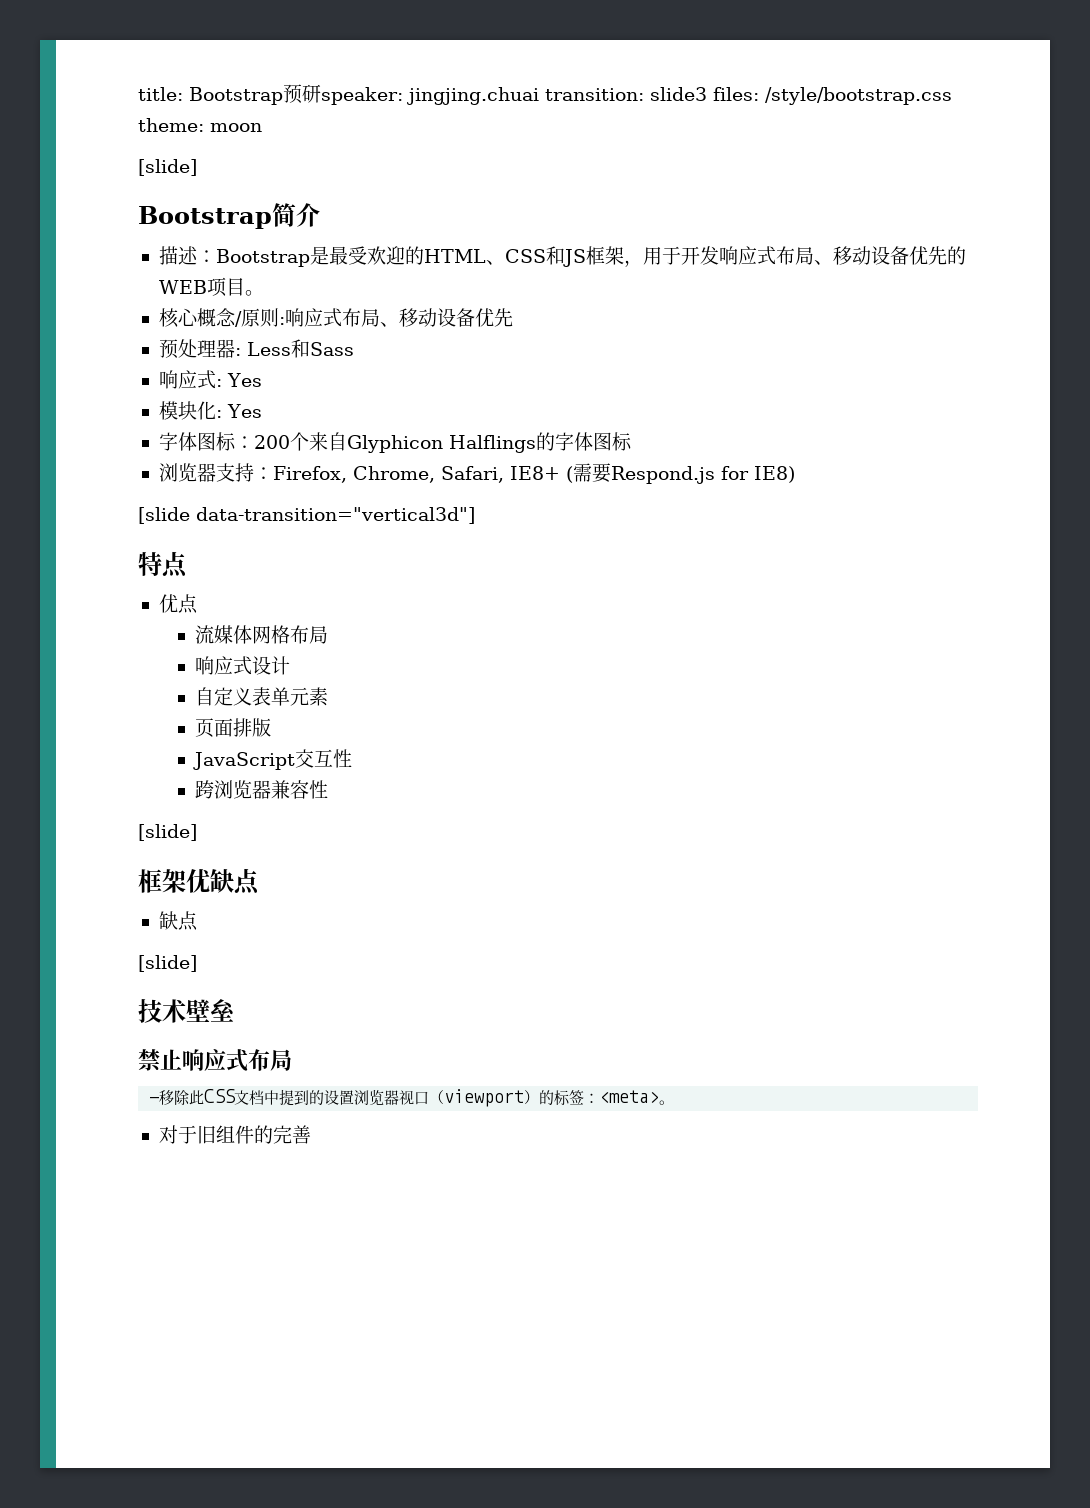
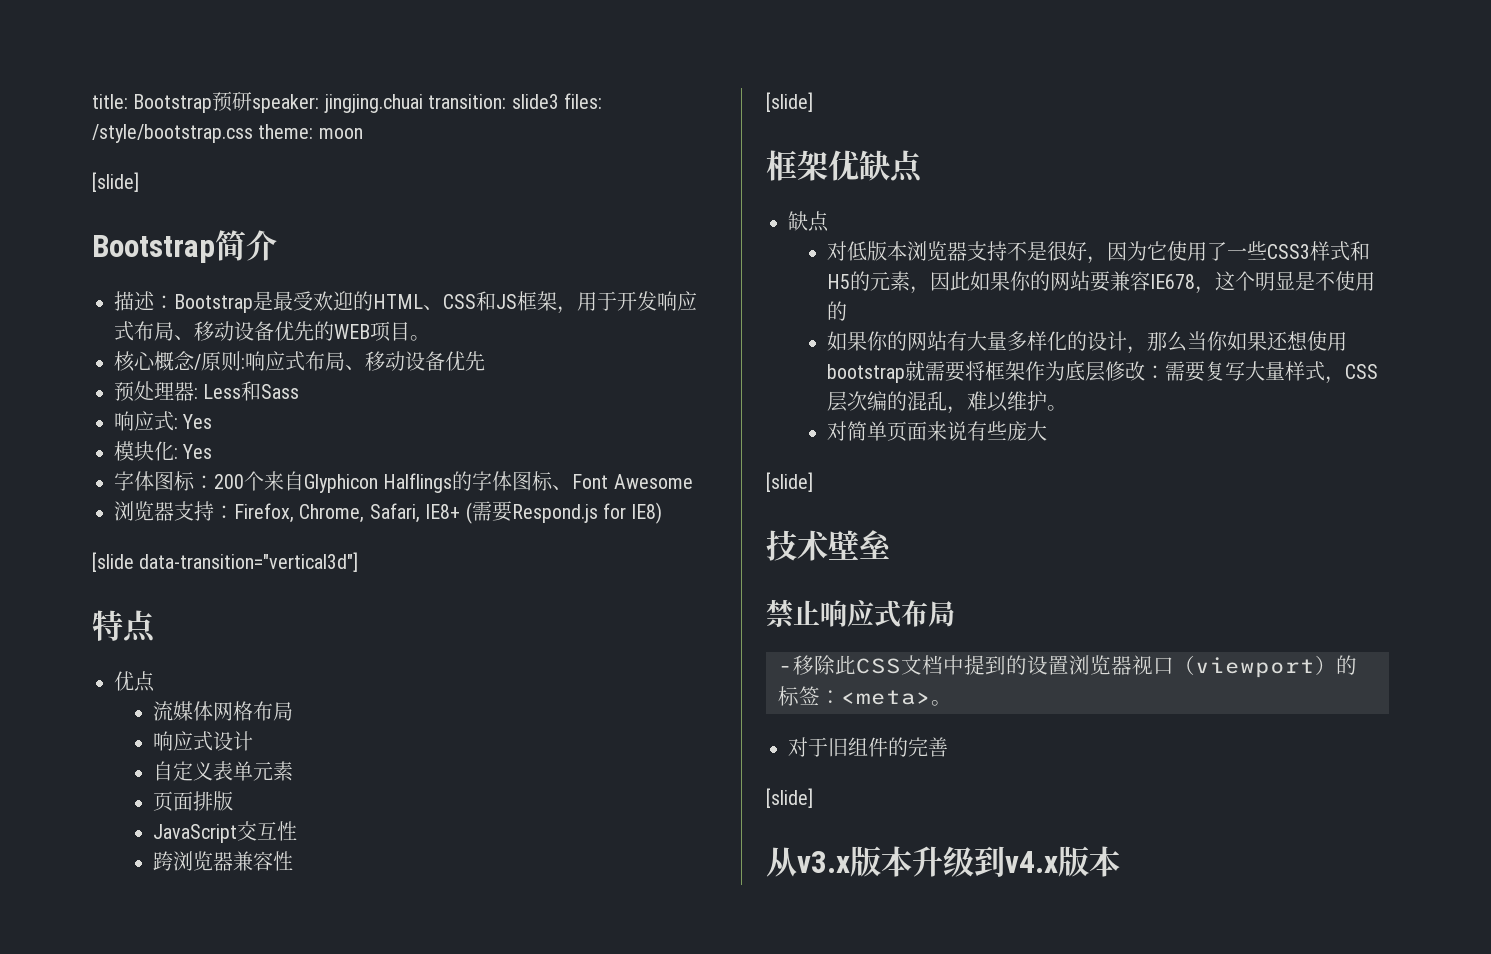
(632, 441) none -> [552,474,693,490] 、Font Awesome
(198, 921) none -> [827,241,1371,264] [827,271,1376,294] [827,301,848,321] [827,331,1348,354] [827,361,1379,384] [827,391,1068,414] [827,421,1048,441] // 对低版本浏览器支持不是很好，因为它使用了一些CSS3样式和H5的元素，因此如果你的网站要兼容IE678，这个明显是不使用的 // 如果你的网站有大量多样化的设计，那么当你如果还想使用bootstrap就需要将框架作为底层修改：需要复写大量样式，CSS层次编的混乱，难以维护。 // 对简单页面来说有些庞大
(311, 1134) none -> [766,788,813,808] [766,846,1120,877] // [slide] // 从v3.x版本升级到v4.x版本

